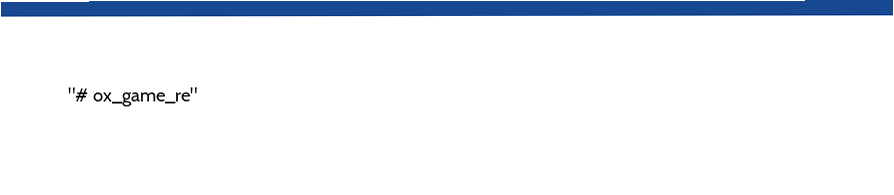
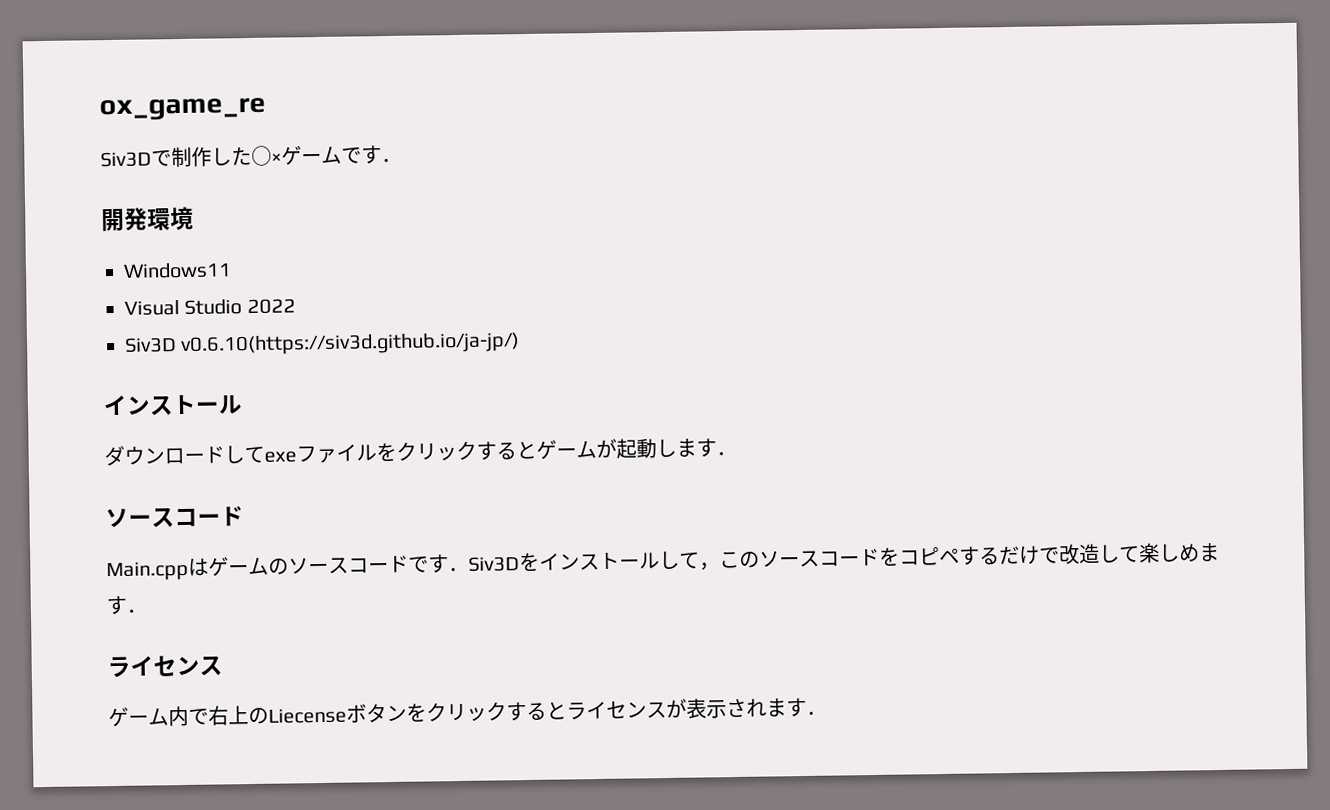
[67,87,198,107] "# ox_game_re" -> [99,97,266,122] [100,145,402,168] [101,206,194,232] [123,262,232,279] [124,298,296,316] [124,332,521,357] [103,394,243,416] [104,438,737,467] [105,506,244,528] [106,542,1220,582] [106,595,147,616] [107,655,223,679] [108,697,827,728] ox_game_re // Siv3Dで制作した○×ゲームです． // 開発環境 // Windows11 // Visual Studio 2022 // Siv3D v0.6.10(https://siv3d.github.io/ja-jp/) // インストール // ダウンロードしてexeファイルをクリックするとゲームが起動します． // ソースコード // Main.cppはゲームのソースコードです．Siv3Dをインストールして，このソースコードをコピペするだけで改造して楽しめます． // ライセンス // ゲーム内で右上のLiecenseボタンをクリックするとライセンスが表示されます．

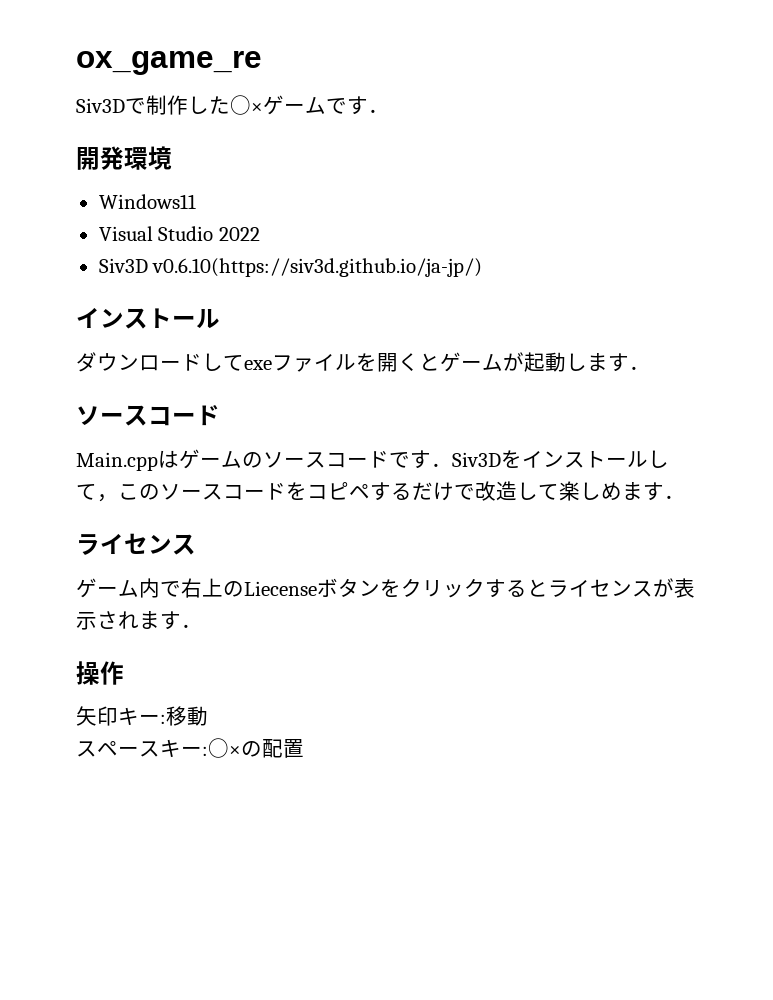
[396,440,517,462] クリックする -> [377,353,419,372] 開く
(827, 712) none -> [76,661,124,685] [76,706,208,726] [76,738,304,758] // 操作 // 矢印キー:移動 // スペースキー:○×の配置

